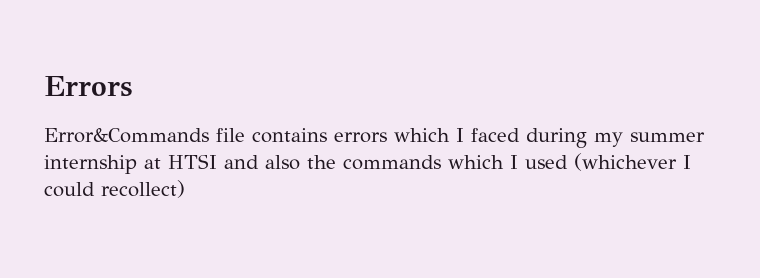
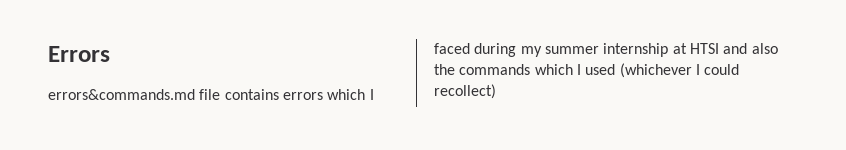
[44,127,209,143] Error&Commands -> [48,89,195,100] errors&commands.md

